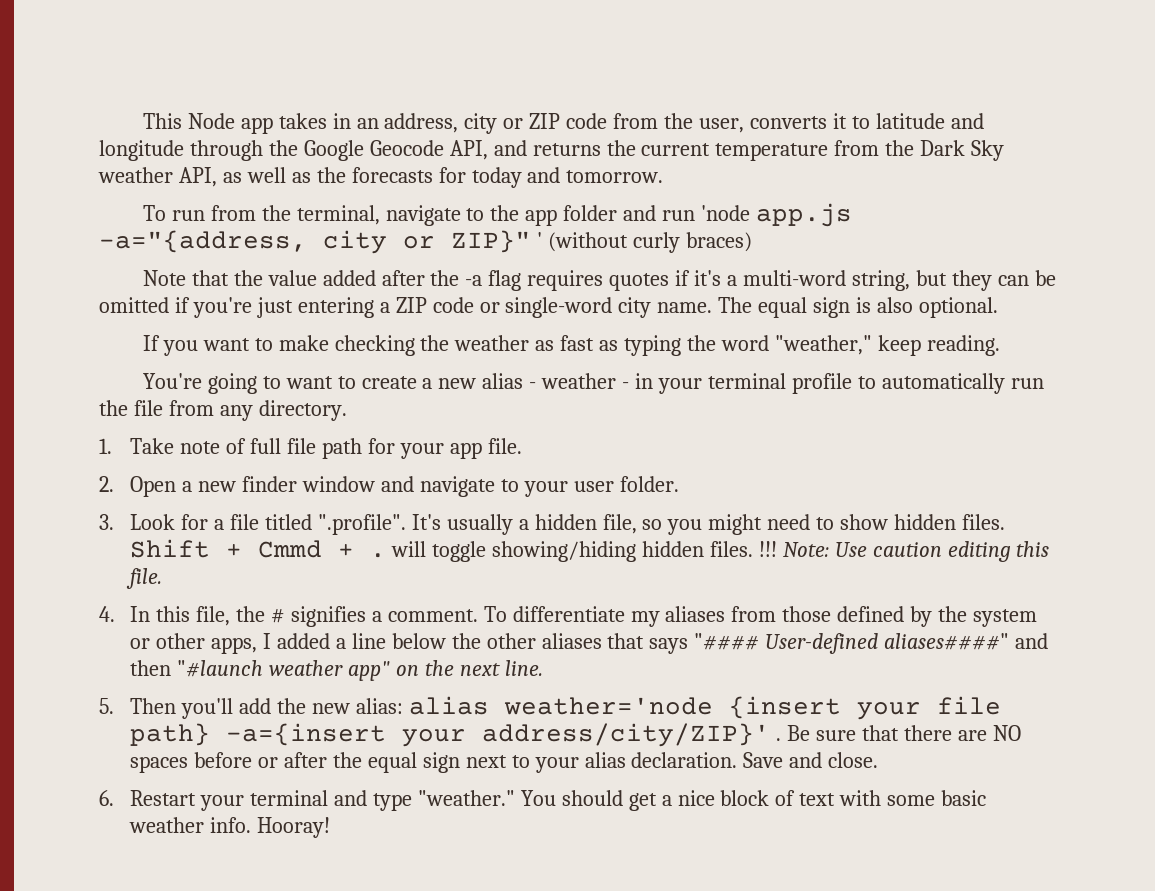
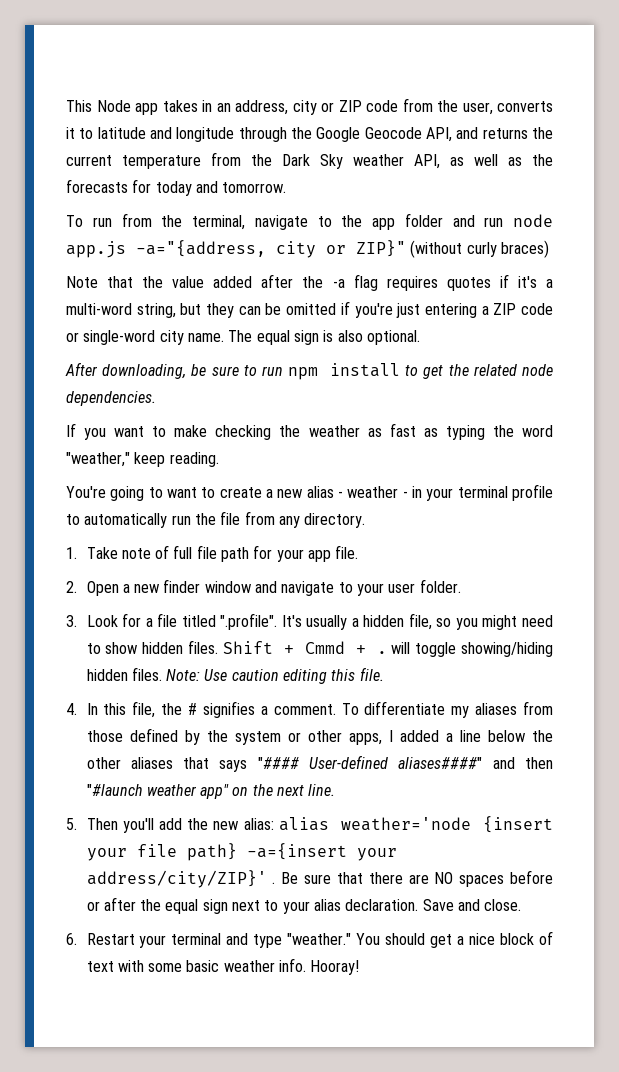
[701,205,751,221] 'node -> [513,214,553,227] node
[536,232,542,248] ' -> (406, 248) none
(998, 307) none -> [65,362,554,380] [66,391,156,406] // After downloading, be sure to run npm install to get the related node dependencies.
[758,541,777,557] !!! -> (162, 674) none

